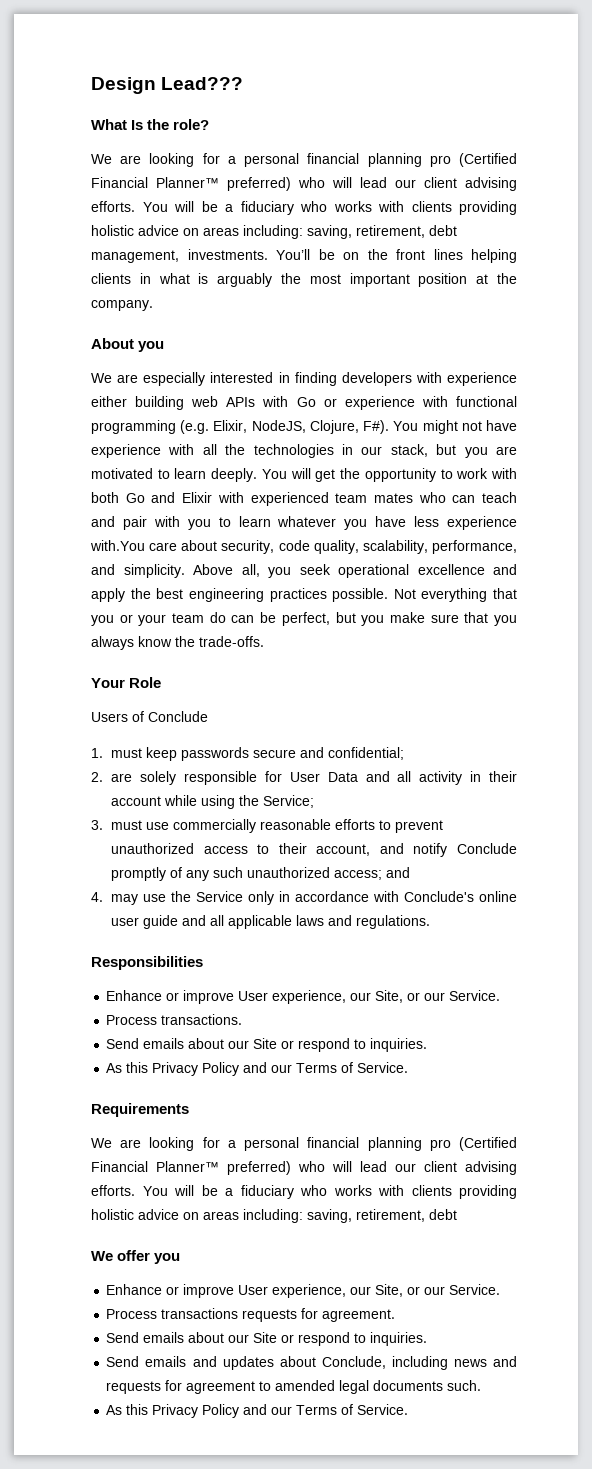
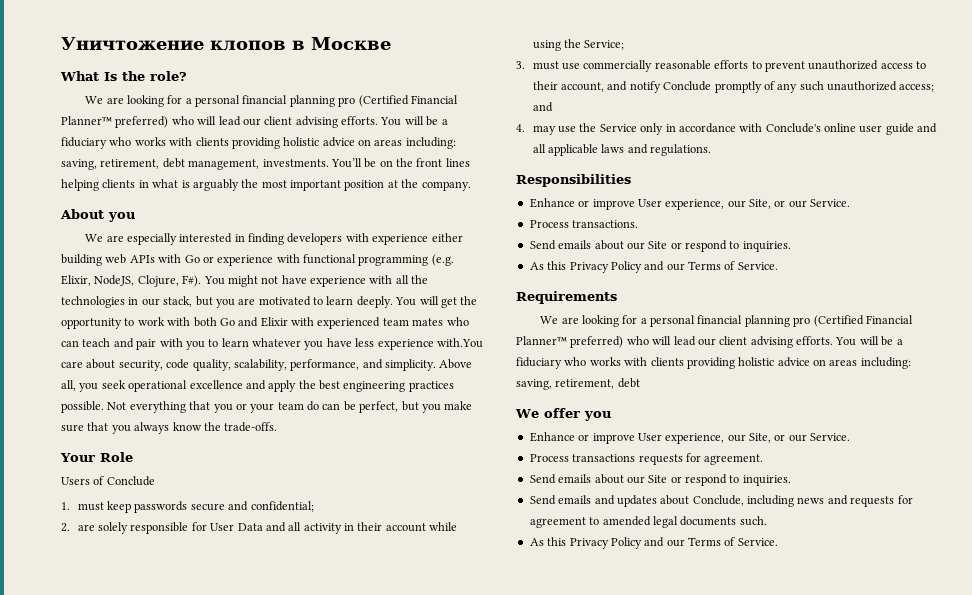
[91,77,244,94] Design Lead??? -> [61,37,391,51] Уничтожение клопов в Москве

